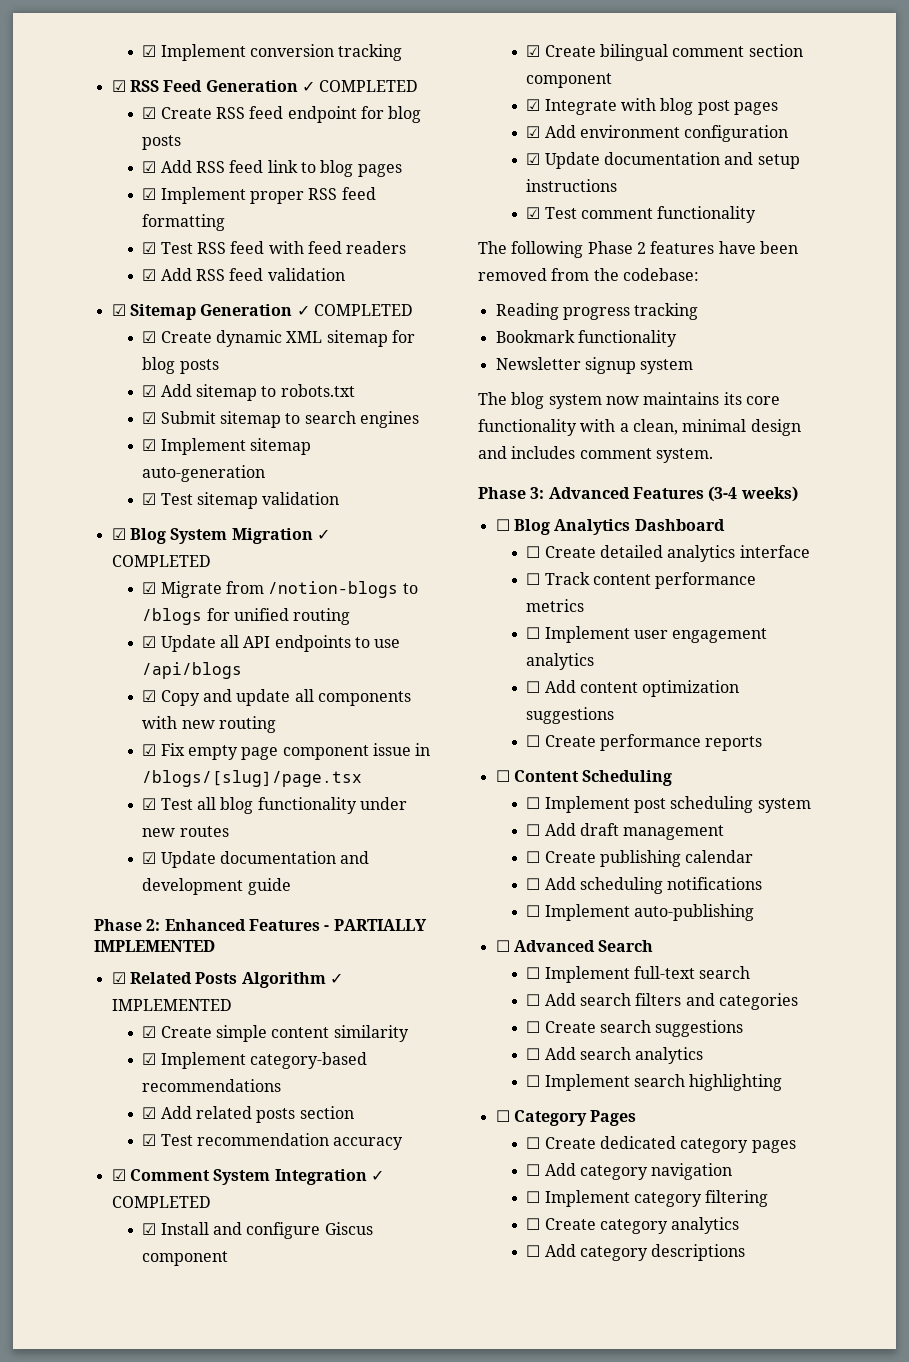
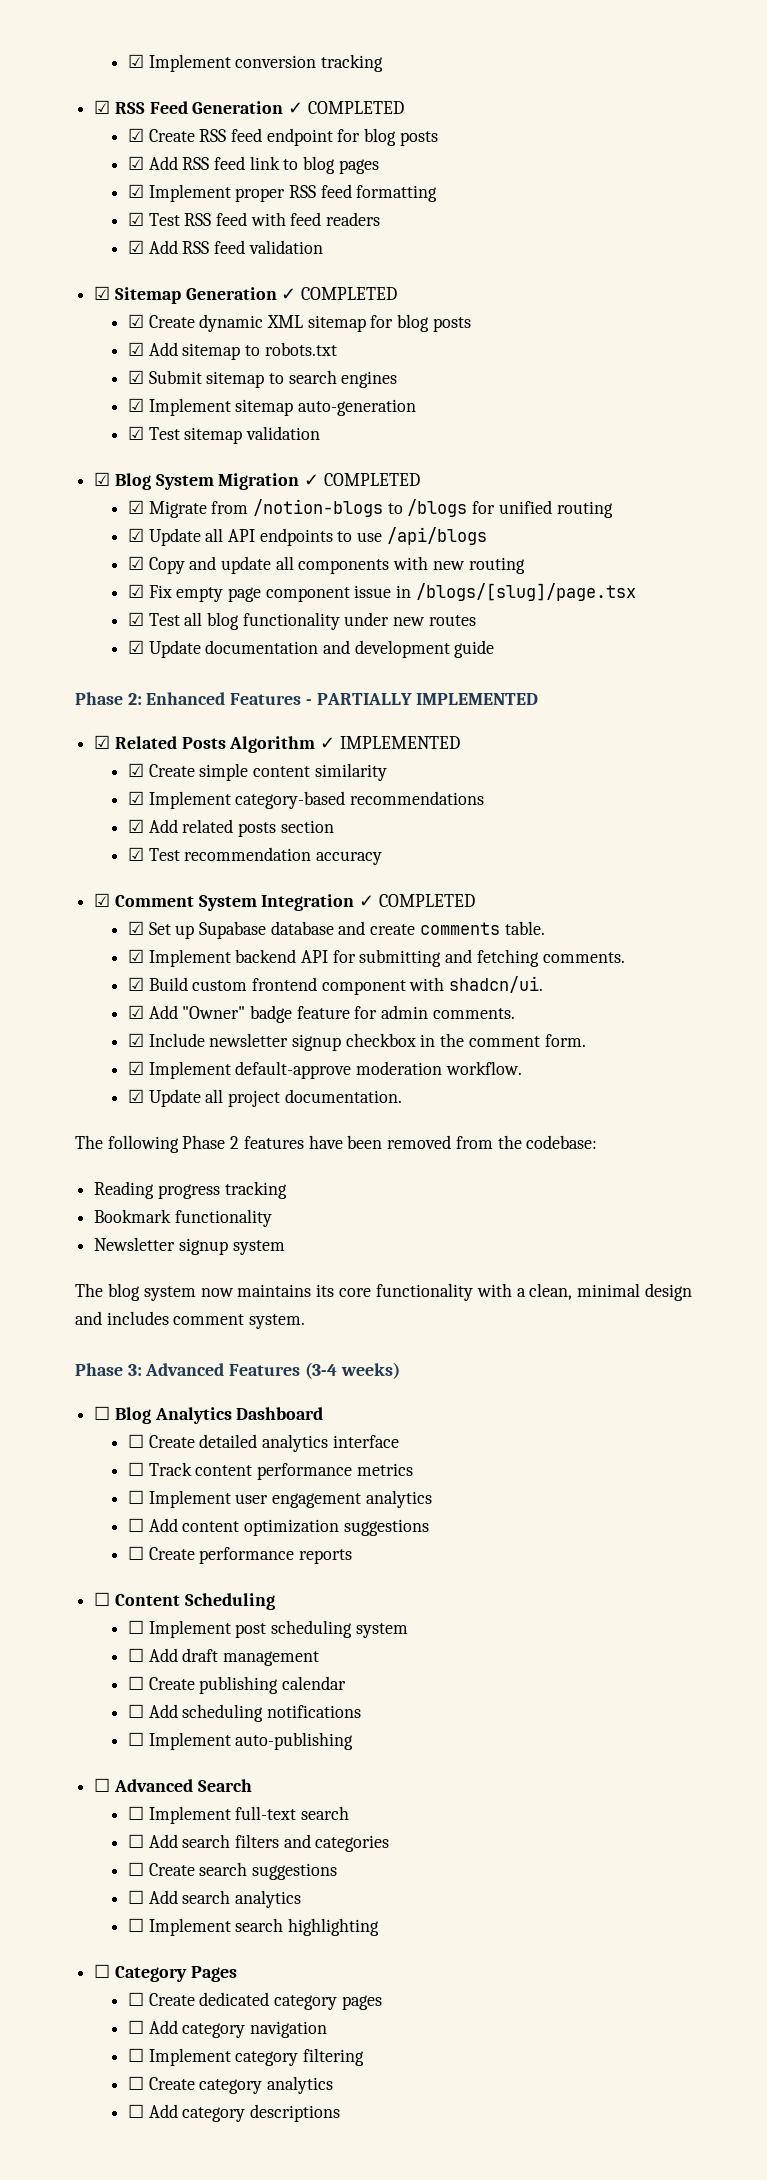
[160,1222,373,1239] [142,1251,229,1266] [526,44,803,61] [526,73,613,88] [526,98,778,115] [526,125,789,142] [526,152,800,169] [526,179,618,192] [526,206,757,223] Install and configure Giscus component // ☑ Create bilingual comment section component // ☑ Integrate with blog post pages // ☑ Add environment configuration // ☑ Update documentation and setup instructions // ☑ Test comment functionality -> [148,921,545,939] [127,949,625,967] [127,976,544,995] [127,1005,515,1023] [127,1033,586,1051] [127,1061,522,1079] [127,1089,402,1107] Set up Supabase database and create comments table. // ☑ Implement backend API for submitting and fetching comments. // ☑ Build custom frontend component with shadcn/ui. // ☑ Add "Owner" badge feature for admin comments. // ☑ Include newsletter signup checkbox in the comment form. // ☑ Implement default-approve moderation workflow. // ☑ Update all project documentation.

